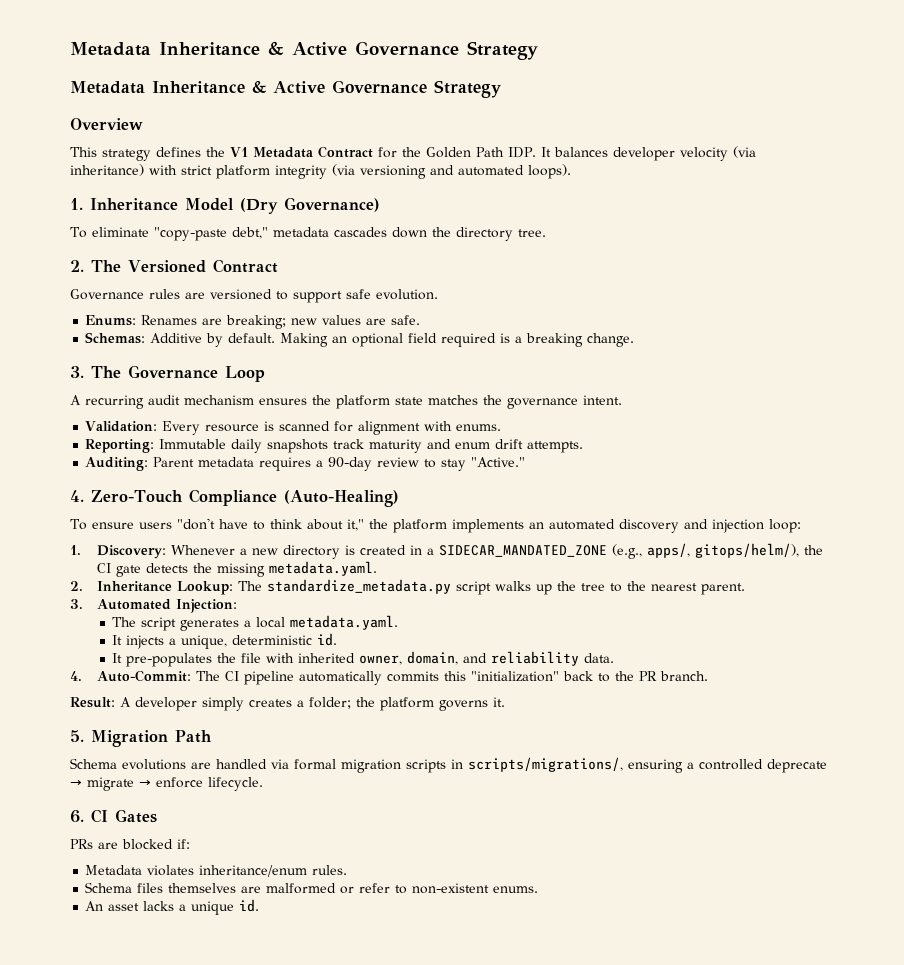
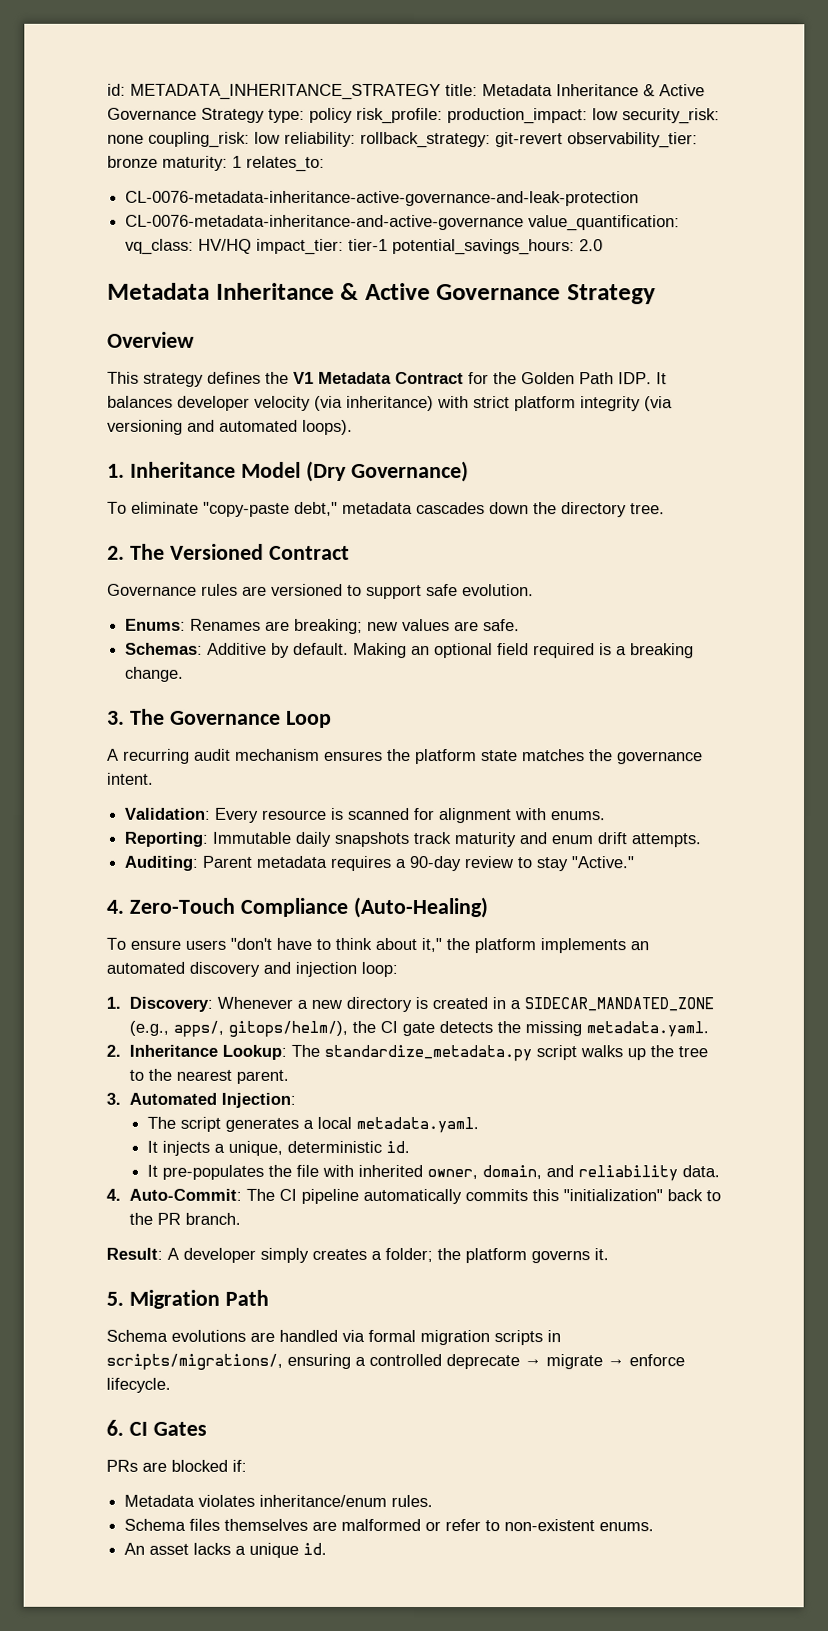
[70,41,538,60] Metadata Inheritance & Active Governance Strategy -> [107,83,705,101] [107,107,720,125] [107,131,698,149] [107,155,325,172] [125,190,640,207] [125,214,681,232] [125,238,604,256] id: METADATA_INHERITANCE_STRATEGY title: Metadata Inheritance & Active Governance Strategy type: policy risk_profile: production_impact: low security_risk: none coupling_risk: low reliability: rollback_strategy: git-revert observability_tier: bronze maturity: 1 relates_to: // CL-0076-metadata-inheritance-active-governance-and-leak-protection // CL-0076-metadata-inheritance-and-active-governance value_quantification: vq_class: HV/HQ impact_tier: tier-1 potential_savings_hours: 2.0

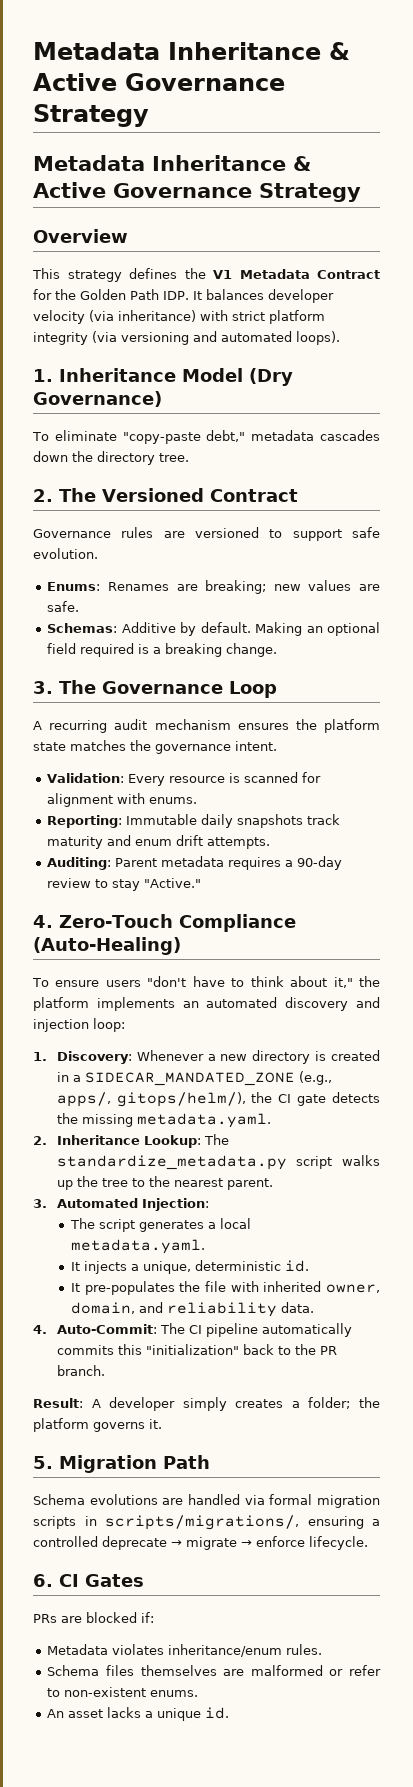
[107,83,705,101] [107,107,720,125] [107,131,698,149] [107,155,325,172] [125,190,640,207] [125,214,681,232] [125,238,604,256] id: METADATA_INHERITANCE_STRATEGY title: Metadata Inheritance & Active Governance Strategy type: policy risk_profile: production_impact: low security_risk: none coupling_risk: low reliability: rollback_strategy: git-revert observability_tier: bronze maturity: 1 relates_to: // CL-0076-metadata-inheritance-active-governance-and-leak-protection // CL-0076-metadata-inheritance-and-active-governance value_quantification: vq_class: HV/HQ impact_tier: tier-1 potential_savings_hours: 2.0 -> [33,42,350,60] [33,73,285,91] [33,104,149,127] Metadata Inheritance & Active Governance Strategy

